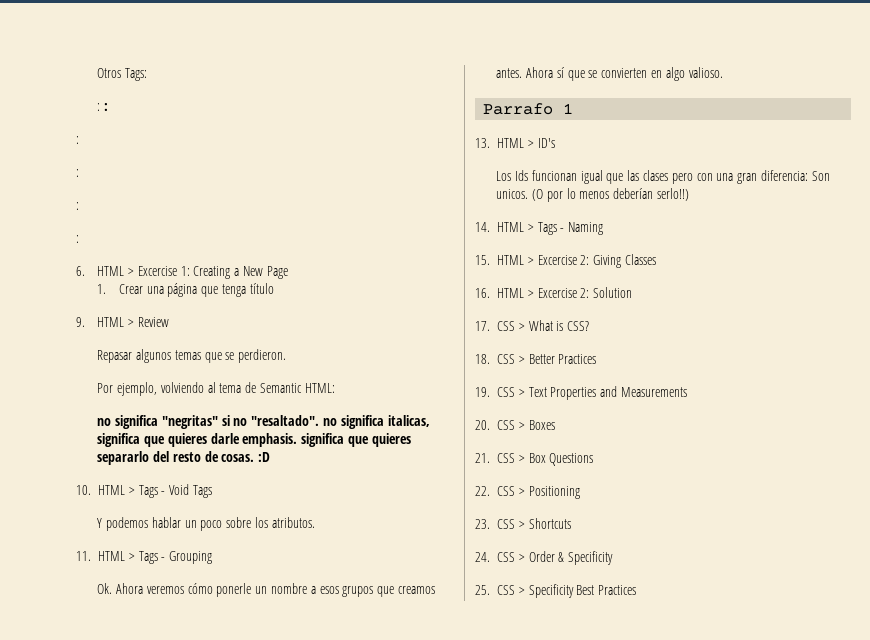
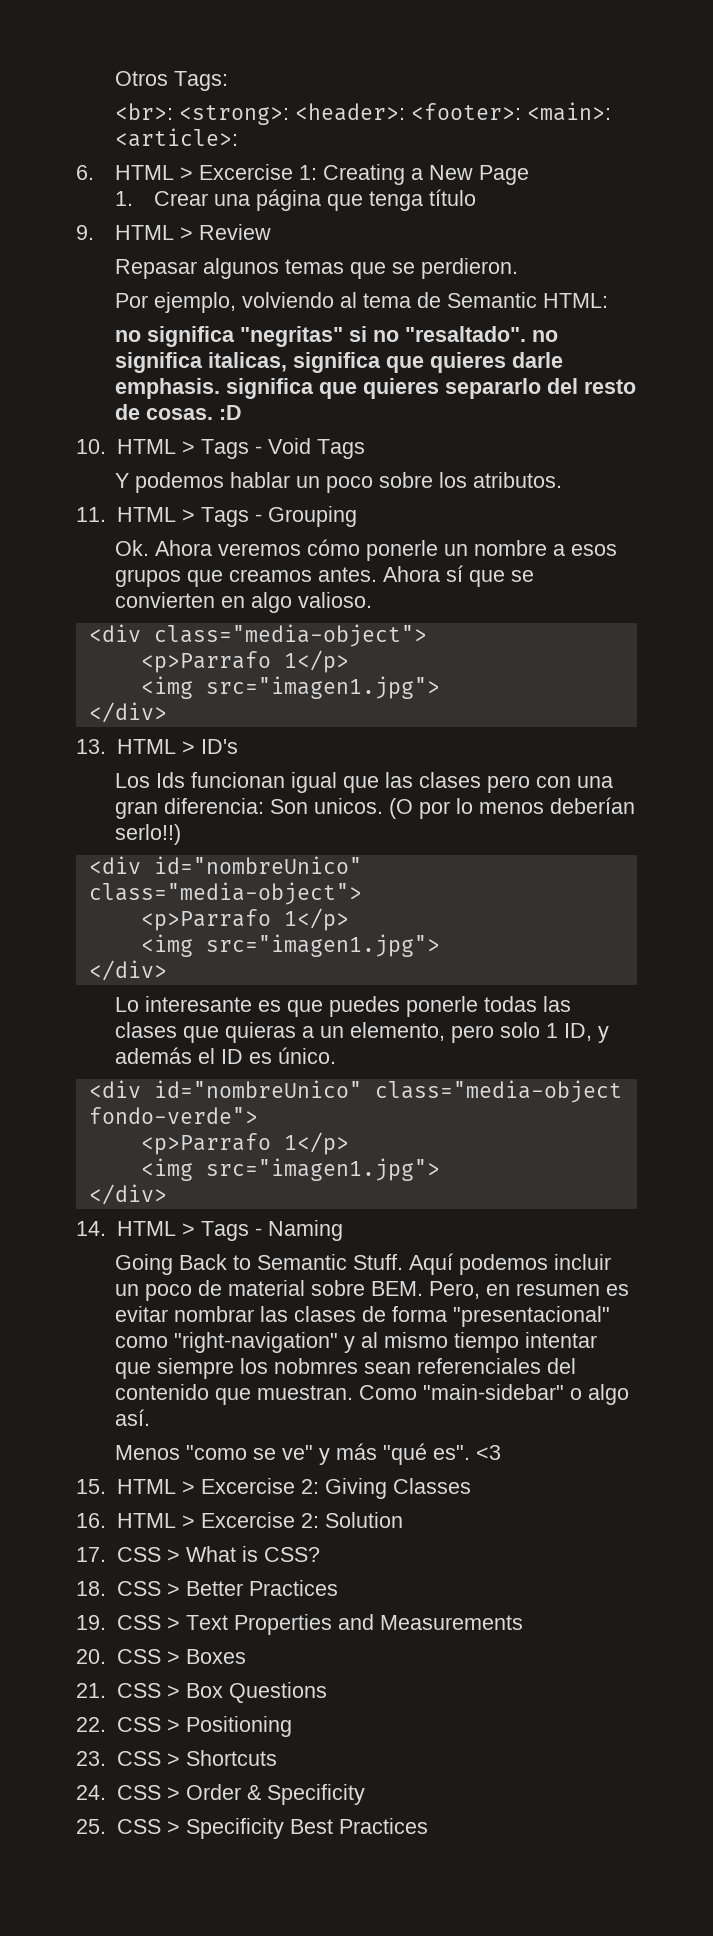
[97,103,109,111] [76,136,79,144] [76,169,79,177] [76,202,79,210] [76,235,79,243] : : // : // : // : // : -> [115,102,612,125] [115,128,239,147] <br>: <strong>: <header>: <footer>: <main>: <article>:
[483,103,574,115] Parrafo 1 -> [88,624,427,647] [140,650,349,673] [140,676,440,699] [88,702,167,723] <div class="media-object"> // <p>Parrafo 1</p> // <img src="imagen1.jpg"> // </div>
(690, 194) none -> [88,856,362,874] [88,882,362,905] [140,908,349,931] [140,934,440,957] [88,960,167,981] [115,996,572,1017] [115,1022,610,1043] [115,1047,337,1064] [88,1080,622,1103] [88,1107,258,1124] [140,1132,349,1155] [140,1158,440,1181] [88,1184,167,1205] // <div id="nombreUnico" class="media-object"> // <p>Parrafo 1</p> // <img src="imagen1.jpg"> // </div> // Lo interesante es que puedes ponerle todas las clases que quieras a un elemento, pero solo 1 ID, y además el ID es único. // <div id="nombreUnico" class="media-object fondo-verde"> // <p>Parrafo 1</p> // <img src="imagen1.jpg"> // </div>
(604, 228) none -> [115,1253,612,1275] [115,1280,630,1301] [115,1306,611,1327] [115,1332,598,1353] [115,1358,577,1379] [115,1384,630,1405] [115,1409,151,1426] [115,1443,502,1465] // Going Back to Semantic Stuff. Aquí podemos incluir un poco de material sobre BEM. Pero, en resumen es evitar nombrar las clases de forma "presentacional" como "right-navigation" y al mismo tiempo intentar que siempre los nobmres sean referenciales del contenido que muestran. Como "main-sidebar" o algo así. // Menos "como se ve" y más "qué es". <3

